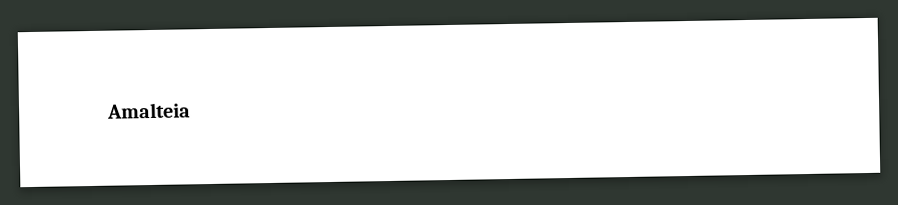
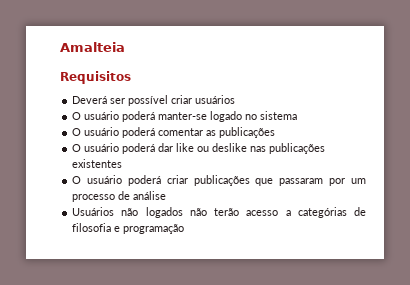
(191, 110) none -> [60,71,131,84] [72,95,236,106] [72,111,298,122] [72,127,276,138] [72,143,326,154] [72,159,123,168] [72,175,366,186] [72,191,167,202] [72,207,367,218] [72,223,185,234] // Requisitos // Deverá ser possível criar usuários // O usuário poderá manter-se logado no sistema // O usuário poderá comentar as publicações // O usuário poderá dar like ou deslike nas publicações existentes // O usuário poderá criar publicações que passaram por um processo de análise // Usuários não logados não terão acesso a categórias de filosofia e programação

